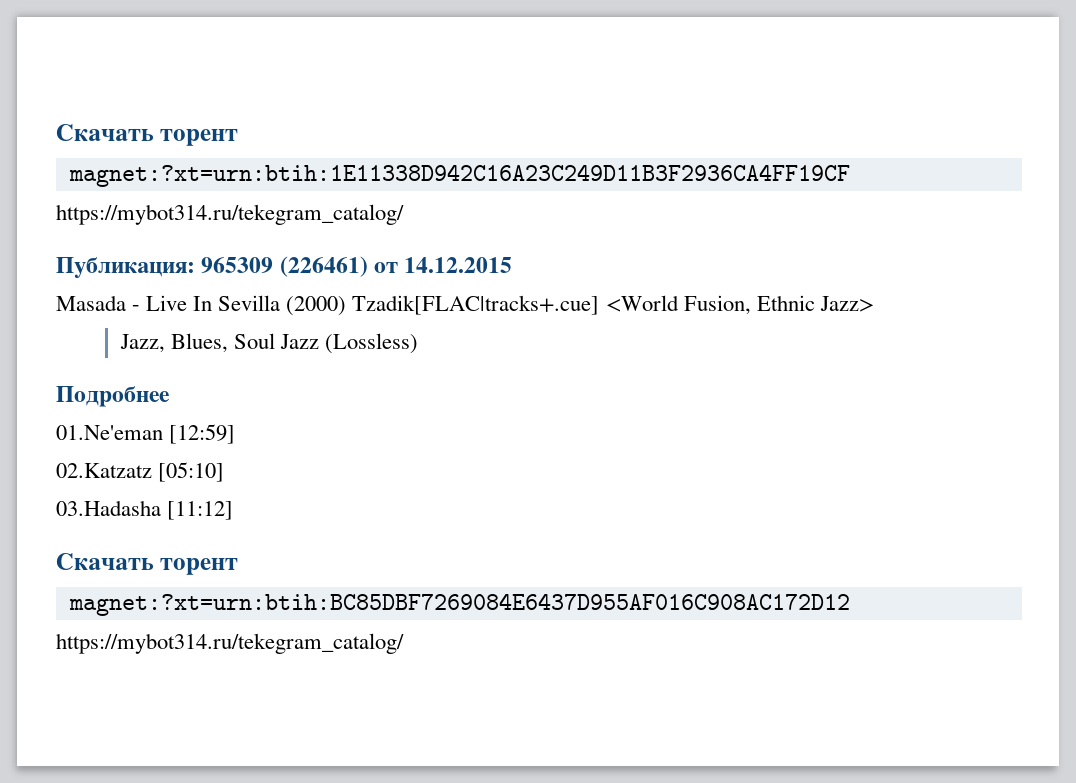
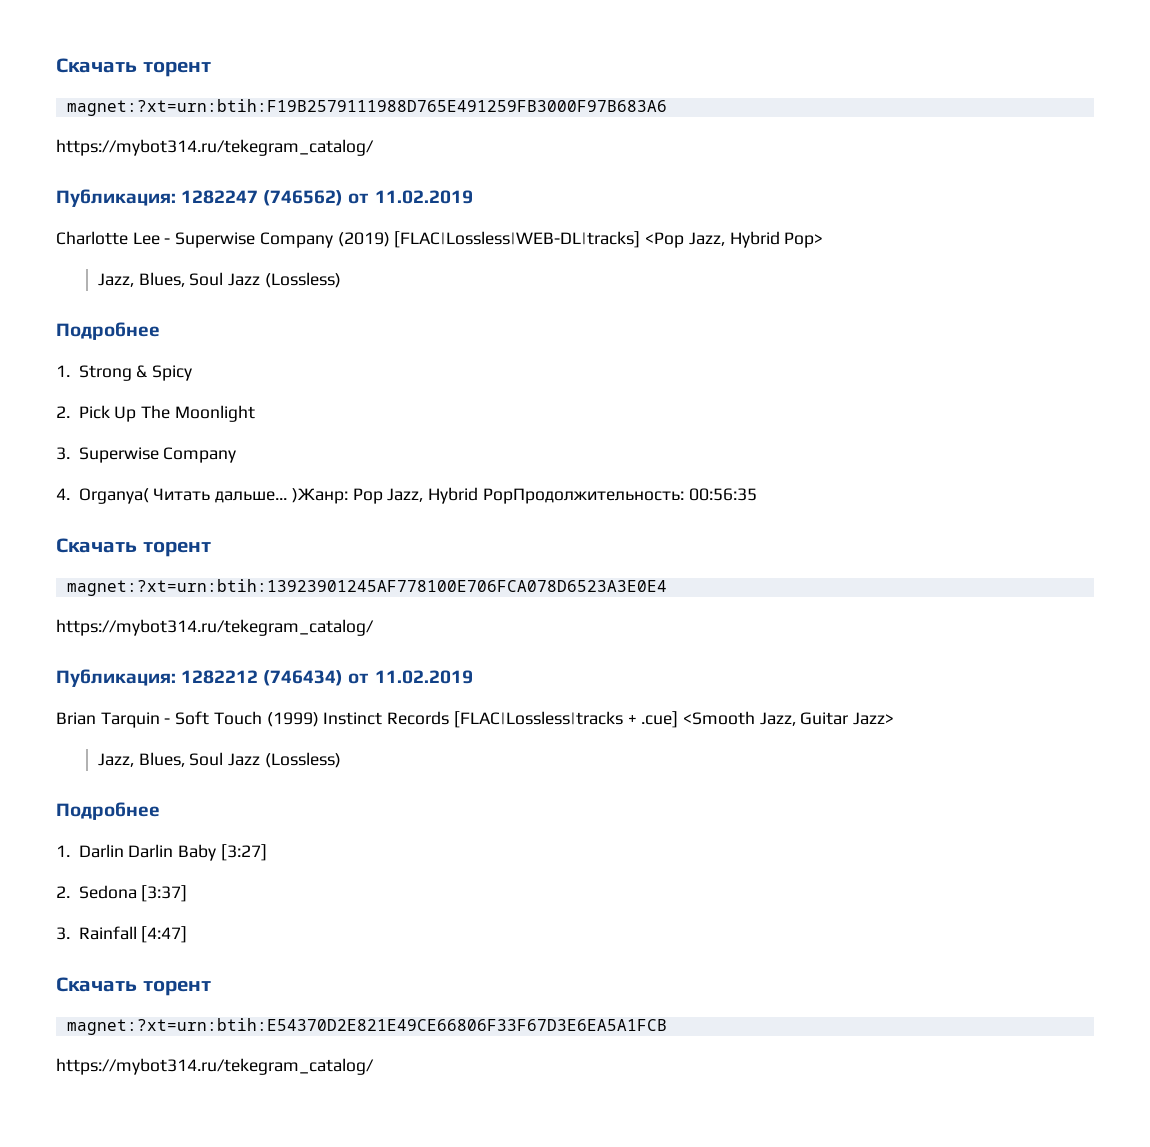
[56,124,238,146] [68,164,850,187] [56,204,404,225] [56,256,513,278] [56,295,815,316] Скачать торент // magnet:?xt=urn:btih:1E11338D942C16A23C249D11B3F2936CA4FF19CF // https://mybot314.ru/tekegram_catalog/ // Публикация: 965309 (226461) от 14.12.2015 // Masada - Live In Sevilla (2000) Tzadik[FLAC|tracks+.cue] <World Fusion, Ethnic -> [56,58,211,77] [66,99,667,116] [56,139,374,156] [56,189,473,207] [56,231,824,248] [97,272,341,288] [56,322,160,340] [56,365,193,381] [56,405,255,422] [56,447,237,463] [56,487,757,504] [56,538,211,557] [66,579,667,596] [56,619,374,636] [56,669,473,687] [56,711,849,728] Скачать торент // magnet:?xt=urn:btih:F19B2579111988D765E491259FB3000F97B683A6 // https://mybot314.ru/tekegram_catalog/ // Публикация: 1282247 (746562) от 11.02.2019 // Charlotte Lee - Superwise Company (2019) [FLAC|Lossless|WEB-DL|tracks] <Pop Jazz, Hybrid Pop> // Jazz, Blues, Soul Jazz (Lossless) // Подробнее // 1. Strong & Spicy // 2. Pick Up The Moonlight // 3. Superwise Company // 4. Organya( Читать дальше... )Жанр: Pop Jazz, Hybrid PopПродолжительность: 00:56:35 // Скачать торент // magnet:?xt=urn:btih:13923901245AF778100E706FCA078D6523A3E0E4 // https://mybot314.ru/tekegram_catalog/ // Публикация: 1282212 (746434) от 11.02.2019 // Brian Tarquin - Soft Touch (1999) Instinct Records [FLAC|Lossless|tracks + .cue] <Smooth Jazz, Guitar
[56,424,236,444] [56,462,225,482] [56,500,234,520] [56,553,238,575] [68,593,850,616] 01.Ne'eman [12:59] // 02.Katzatz [05:10] // 03.Hadasha [11:12] // Скачать торент // magnet:?xt=urn:btih:BC85DBF7269084E6437D955AF016C908AC172D12 -> [56,844,267,861] [56,885,188,902] [56,926,188,943] [56,977,211,996] [66,1018,667,1035] 1. Darlin Darlin Baby [3:27] // 2. Sedona [3:37] // 3. Rainfall [4:47] // Скачать торент // magnet:?xt=urn:btih:E54370D2E821E49CE66806F33F67D3E6EA5A1FCB

